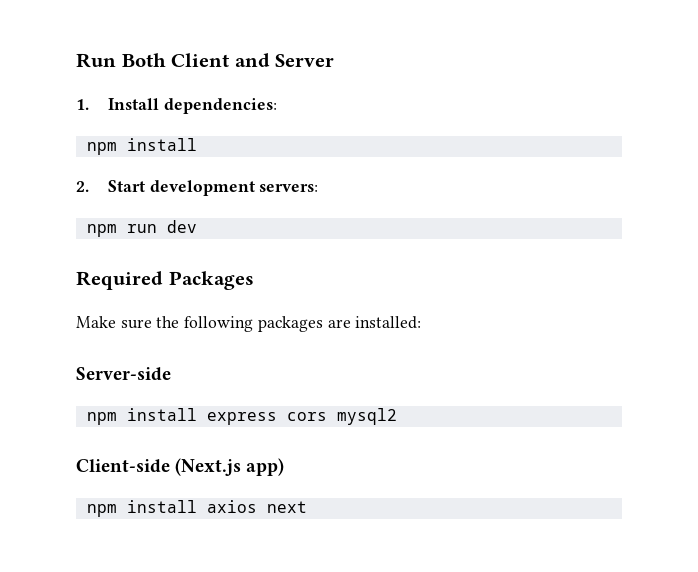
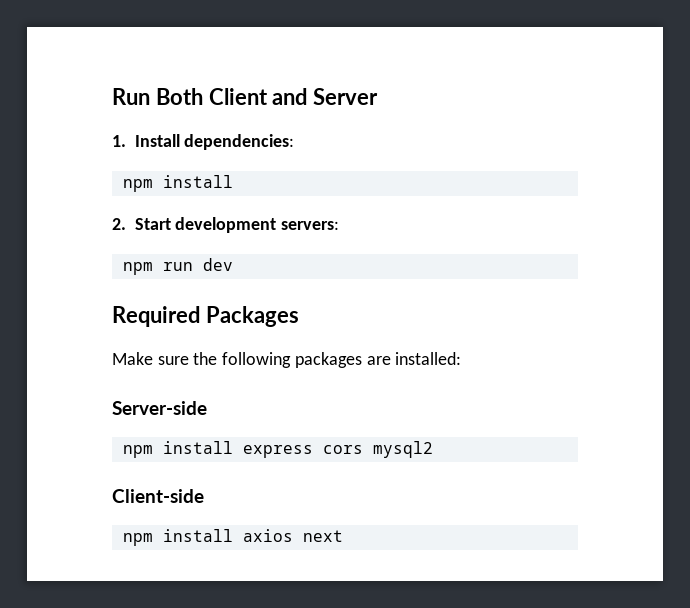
[175,458,285,476] (Next.js app) -> (204, 496) none

